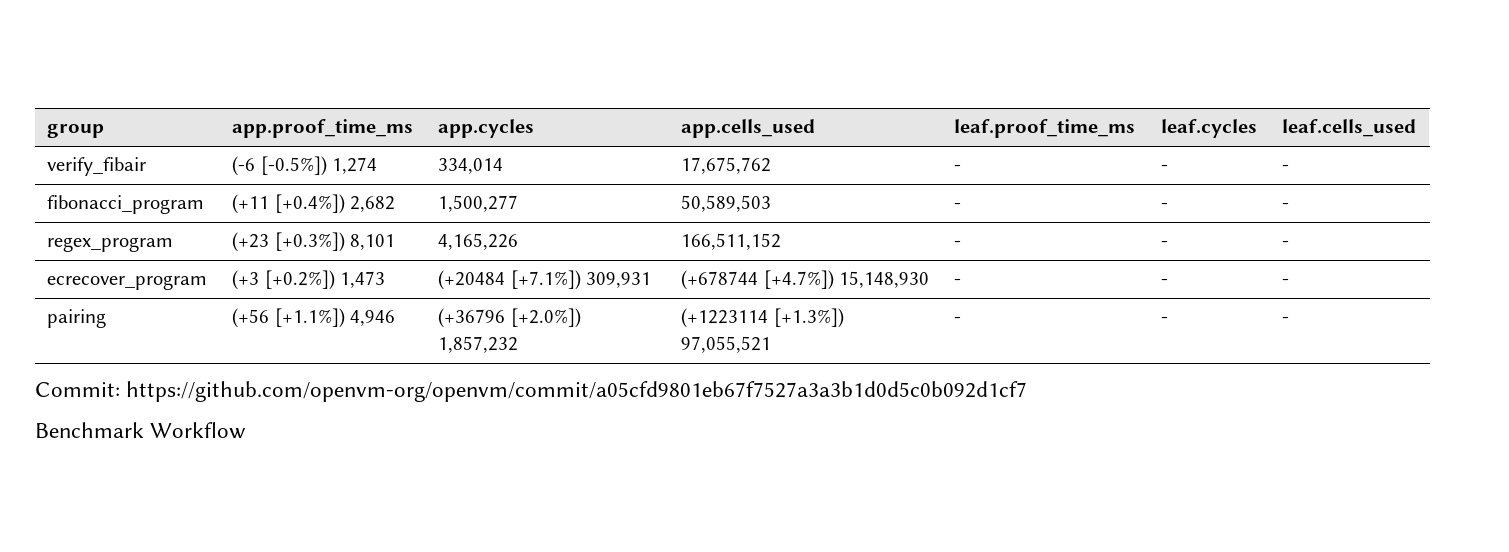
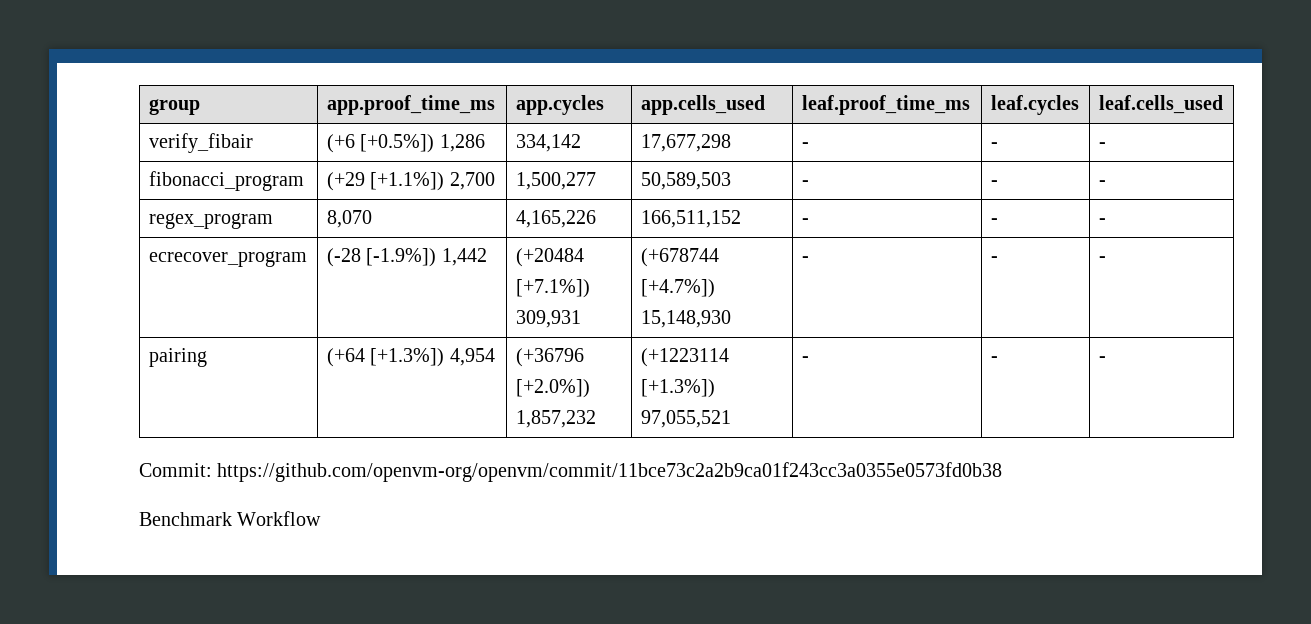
[232,156,378,176] [438,158,504,174] [681,157,772,174] (-6 [-0.5%]) 1,274 | 334,014 | 17,675,762 -> [326,134,485,153] [515,134,581,152] [640,134,731,152] (+6 [+0.5%]) 1,286 | 334,142 | 17,677,298
[232,194,396,214] (+11 [+0.4%]) 2,682 -> [326,172,495,191] (+29 [+1.1%]) 2,700
[232,232,396,252] (+23 [+0.3%]) 8,101 -> [326,210,372,228] 8,070
[232,270,386,290] (+3 [+0.2%]) 1,473 -> [326,248,487,267] (-28 [-1.9%]) 1,442
[232,308,396,328] (+56 [+1.1%]) 4,946 -> [326,348,495,367] (+64 [+1.3%]) 4,954
[126,381,1028,402] https://github.com/openvm-org/openvm/commit/a05cfd9801eb67f7527a3a3b1d0d5c0b092d1cf7 -> [217,462,1003,482] https://github.com/openvm-org/openvm/commit/11bce73c2a2b9ca01f243cc3a0355e0573fd0b38

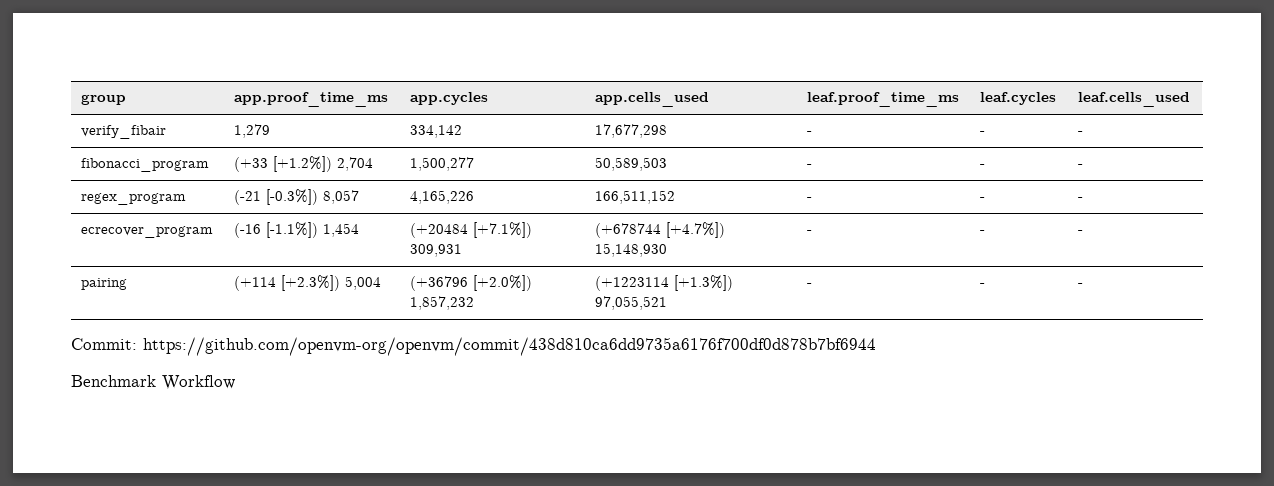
[326,134,485,153] (+6 [+0.5%]) 1,286 -> [234,124,271,138] 1,279
[326,172,495,191] (+29 [+1.1%]) 2,700 -> [234,156,374,172] (+33 [+1.2%]) 2,704
[326,210,372,228] 8,070 -> [234,189,360,205] (-21 [-0.3%]) 8,057
[326,248,487,267] (-28 [-1.9%]) 1,442 -> [234,222,360,238] (-16 [-1.1%]) 1,454
[326,348,495,367] (+64 [+1.3%]) 4,954 -> [234,275,382,291] (+114 [+2.3%]) 5,004
[217,462,1003,482] https://github.com/openvm-org/openvm/commit/11bce73c2a2b9ca01f243cc3a0355e0573fd0b38 -> [143,337,876,356] https://github.com/openvm-org/openvm/commit/438d810ca6dd9735a6176f700df0d878b7bf6944

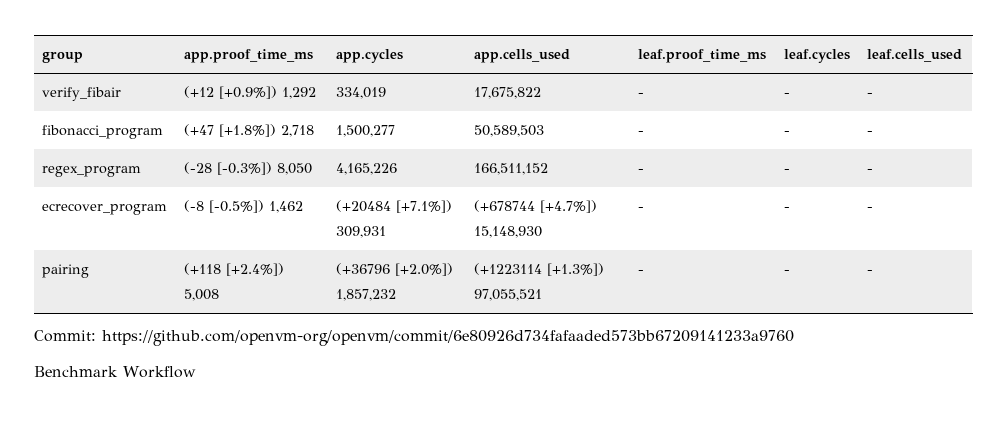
[234,124,271,138] [410,125,463,138] [595,124,668,138] 1,279 | 334,142 | 17,677,298 -> [184,86,317,99] [336,87,387,99] [474,87,542,99] (+12 [+0.9%]) 1,292 | 334,019 | 17,675,822
[234,156,374,172] (+33 [+1.2%]) 2,704 -> [184,124,315,137] (+47 [+1.8%]) 2,718
[234,189,360,205] (-21 [-0.3%]) 8,057 -> [184,162,313,175] (-28 [-0.3%]) 8,050
[234,222,360,238] (-16 [-1.1%]) 1,454 -> [184,200,304,213] (-8 [-0.5%]) 1,462
[234,275,382,291] (+114 [+2.3%]) 5,004 -> [184,263,285,276] [184,289,220,301] (+118 [+2.4%]) 5,008
[143,337,876,356] https://github.com/openvm-org/openvm/commit/438d810ca6dd9735a6176f700df0d878b7bf6944 -> [102,330,794,346] https://github.com/openvm-org/openvm/commit/6e80926d734fafaaded573bb67209141233a9760

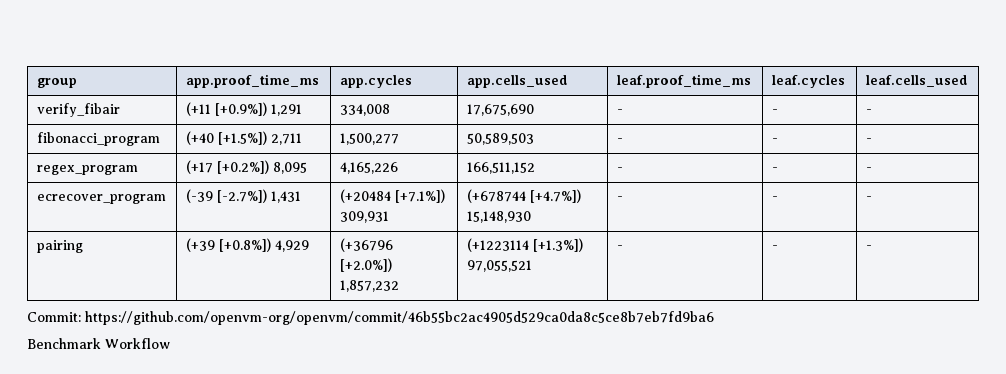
[184,86,317,99] [336,87,387,99] [474,87,542,99] (+12 [+0.9%]) 1,292 | 334,019 | 17,675,822 -> [185,102,302,116] [339,104,390,116] [466,104,534,116] (+11 [+0.9%]) 1,291 | 334,008 | 17,675,690
[184,124,315,137] (+47 [+1.8%]) 2,718 -> [185,131,302,145] (+40 [+1.5%]) 2,711
[184,162,313,175] (-28 [-0.3%]) 8,050 -> [185,160,307,174] (+17 [+0.2%]) 8,095
[184,200,304,213] (-8 [-0.5%]) 1,462 -> [185,189,301,203] (-39 [-2.7%]) 1,431
[184,263,285,276] [184,289,220,301] (+118 [+2.4%]) 5,008 -> [185,238,309,252] (+39 [+0.8%]) 4,929
[102,330,794,346] https://github.com/openvm-org/openvm/commit/6e80926d734fafaaded573bb67209141233a9760 -> [85,311,714,325] https://github.com/openvm-org/openvm/commit/46b55bc2ac4905d529ca0da8c5ce8b7eb7fd9ba6

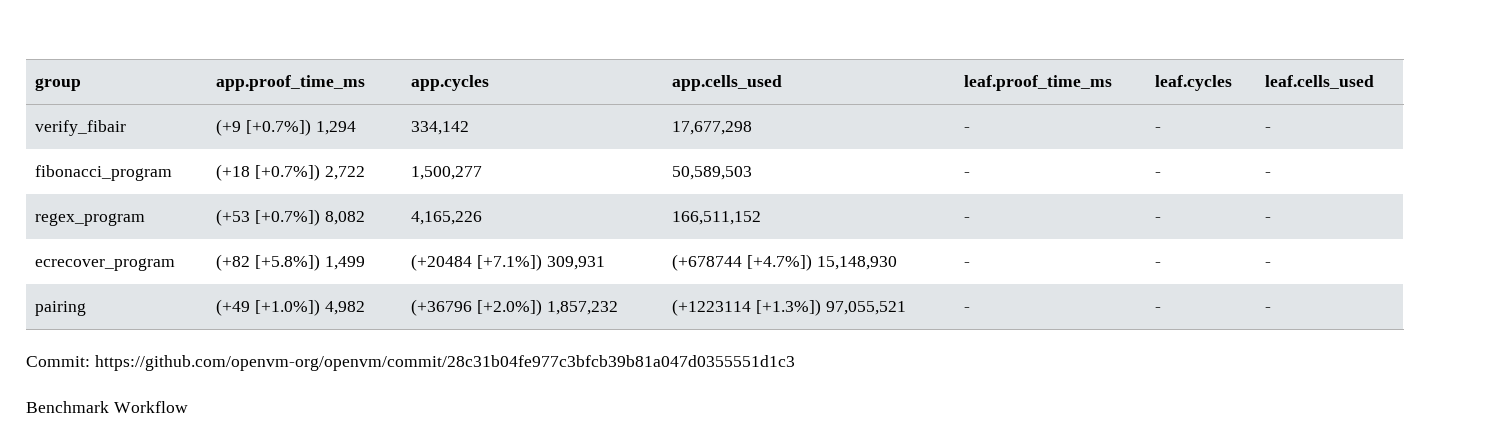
[185,102,302,116] [339,104,390,116] [466,104,534,116] (+11 [+0.9%]) 1,291 | 334,008 | 17,675,690 -> [216,119,356,136] [411,121,470,135] [672,121,753,135] (+9 [+0.7%]) 1,294 | 334,142 | 17,677,298
[185,131,302,145] (+40 [+1.5%]) 2,711 -> [216,164,365,181] (+18 [+0.7%]) 2,722
[185,160,307,174] (+17 [+0.2%]) 8,095 -> [216,209,365,226] (+53 [+0.7%]) 8,082
[185,189,301,203] (-39 [-2.7%]) 1,431 -> [216,254,365,271] (+82 [+5.8%]) 1,499
[185,238,309,252] (+39 [+0.8%]) 4,929 -> [216,299,365,316] (+49 [+1.0%]) 4,982
[85,311,714,325] https://github.com/openvm-org/openvm/commit/46b55bc2ac4905d529ca0da8c5ce8b7eb7fd9ba6 -> [94,355,795,371] https://github.com/openvm-org/openvm/commit/28c31b04fe977c3bfcb39b81a047d0355551d1c3

